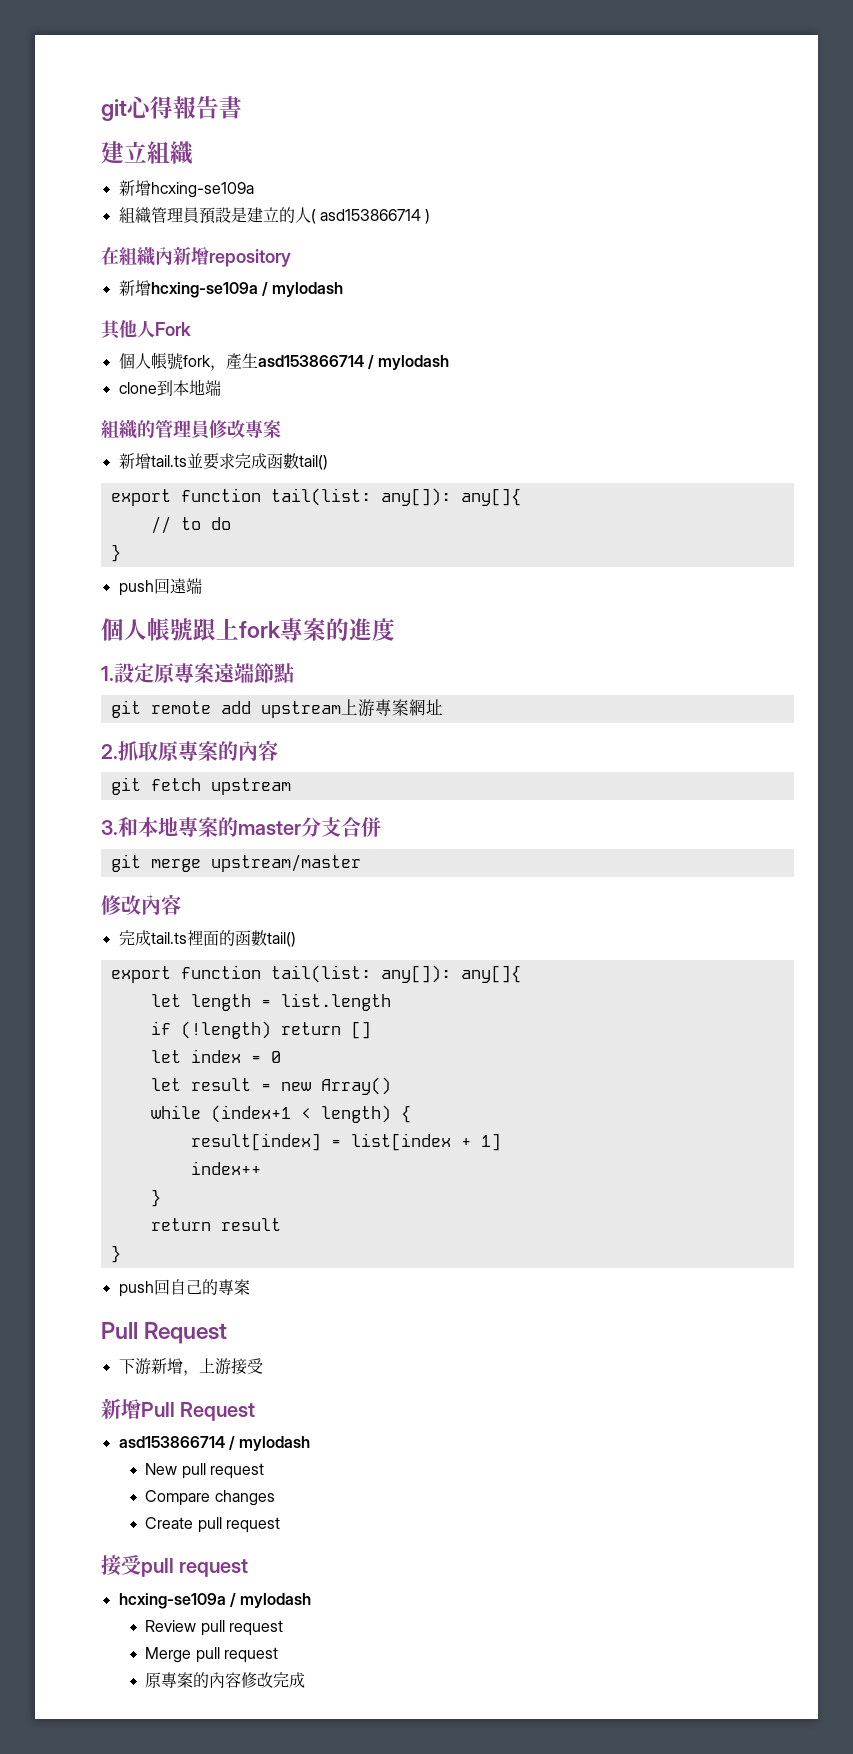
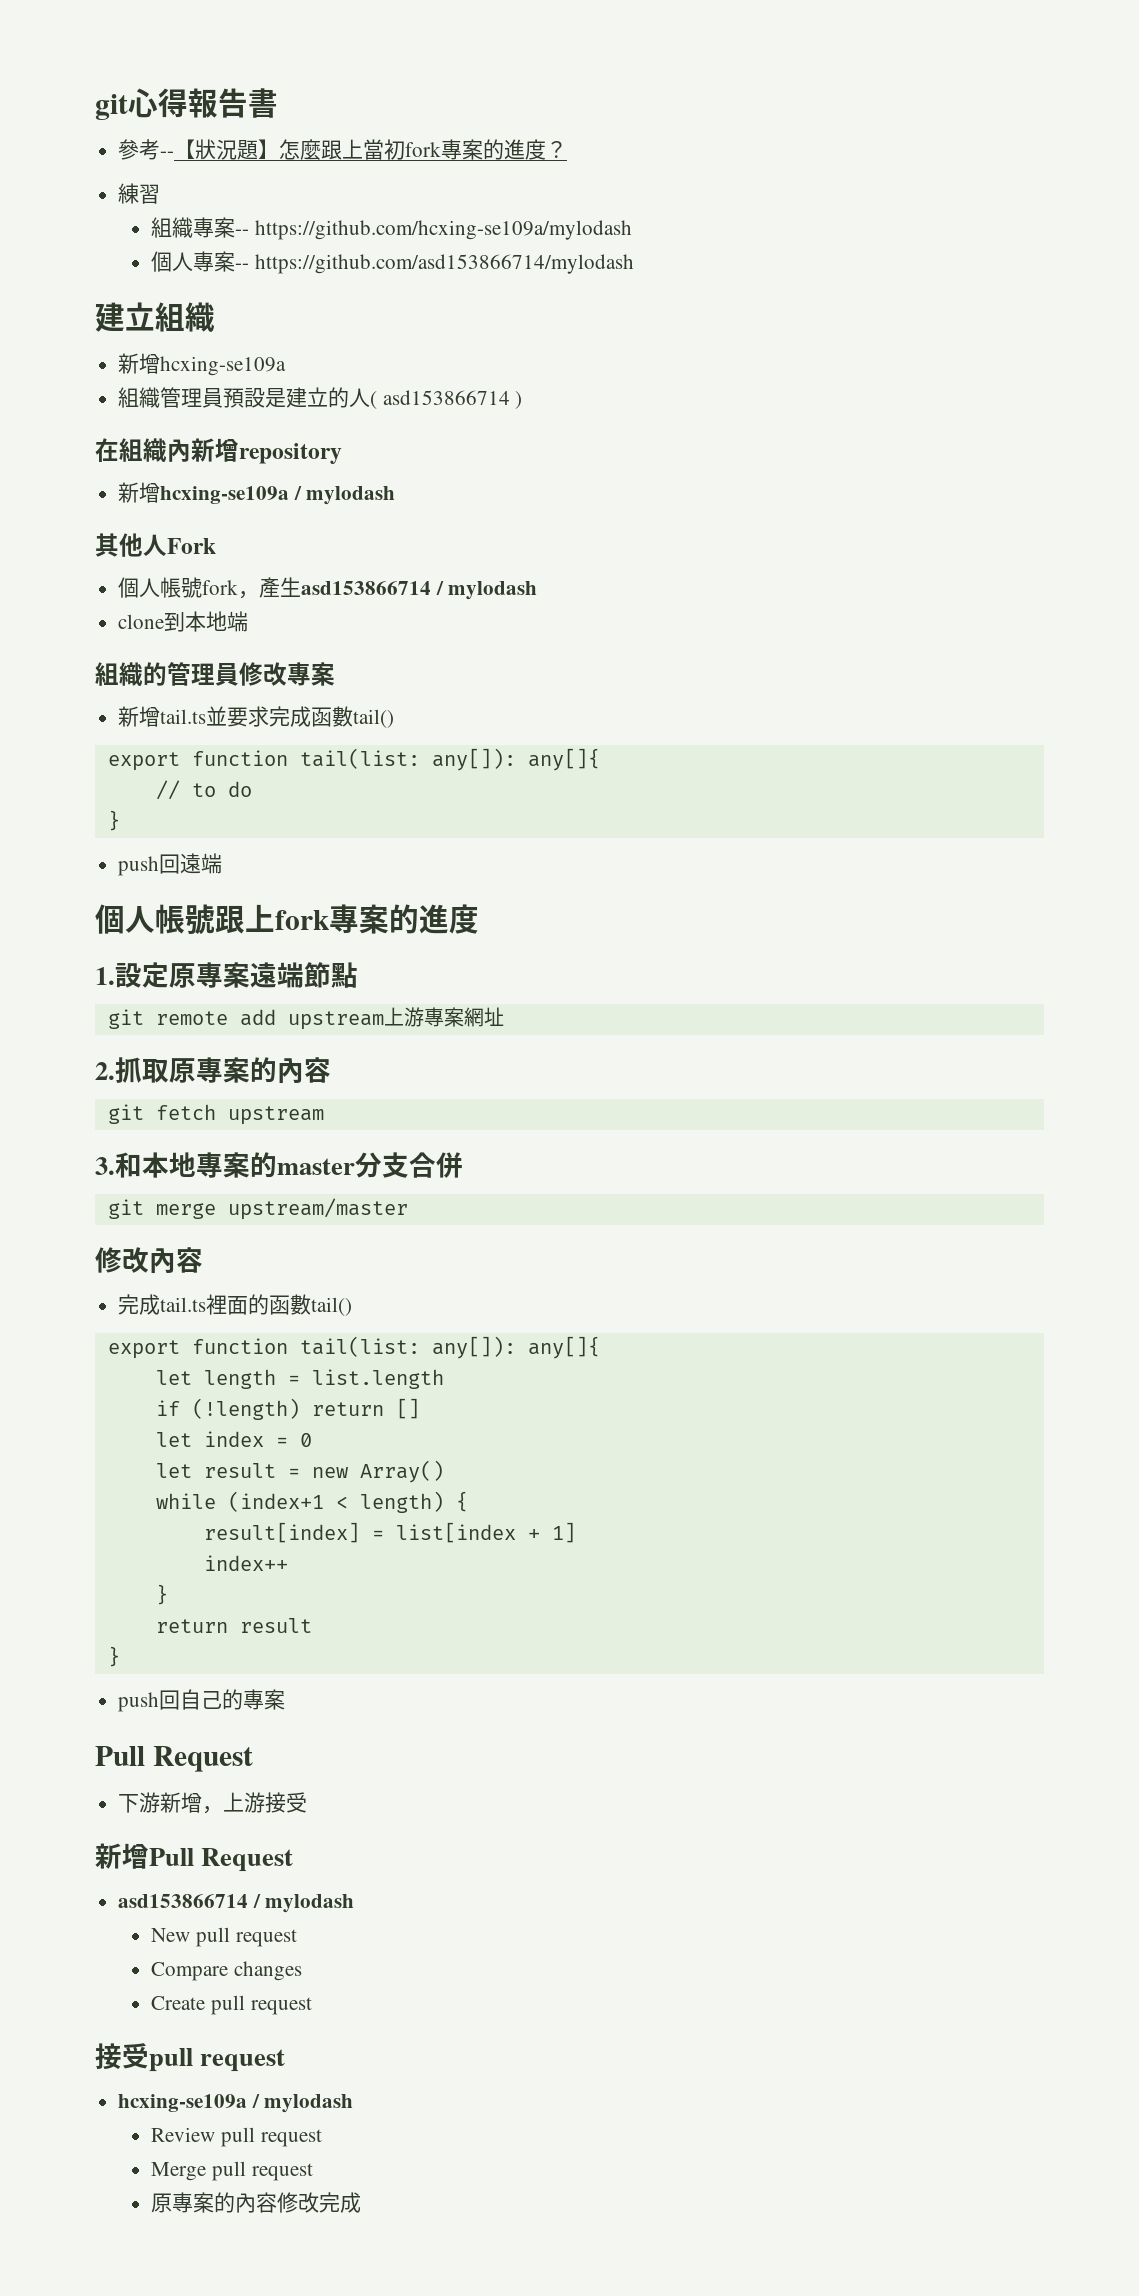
(242, 107) none -> [118,139,568,160] [118,183,161,204] [151,217,632,240] [151,251,634,274] // 參考--【狀況題】怎麼跟上當初fork專案的進度？ // 練習 // 組織專案-- https://github.com/hcxing-se109a/mylodash // 個人專案-- https://github.com/asd153866714/mylodash

